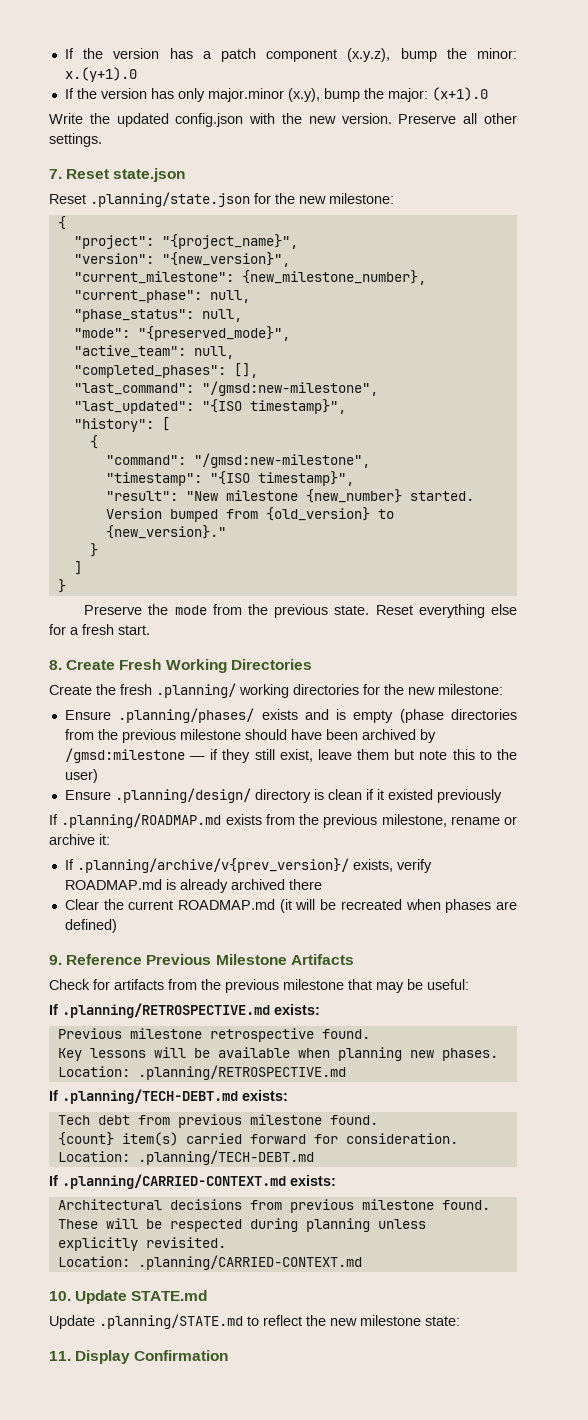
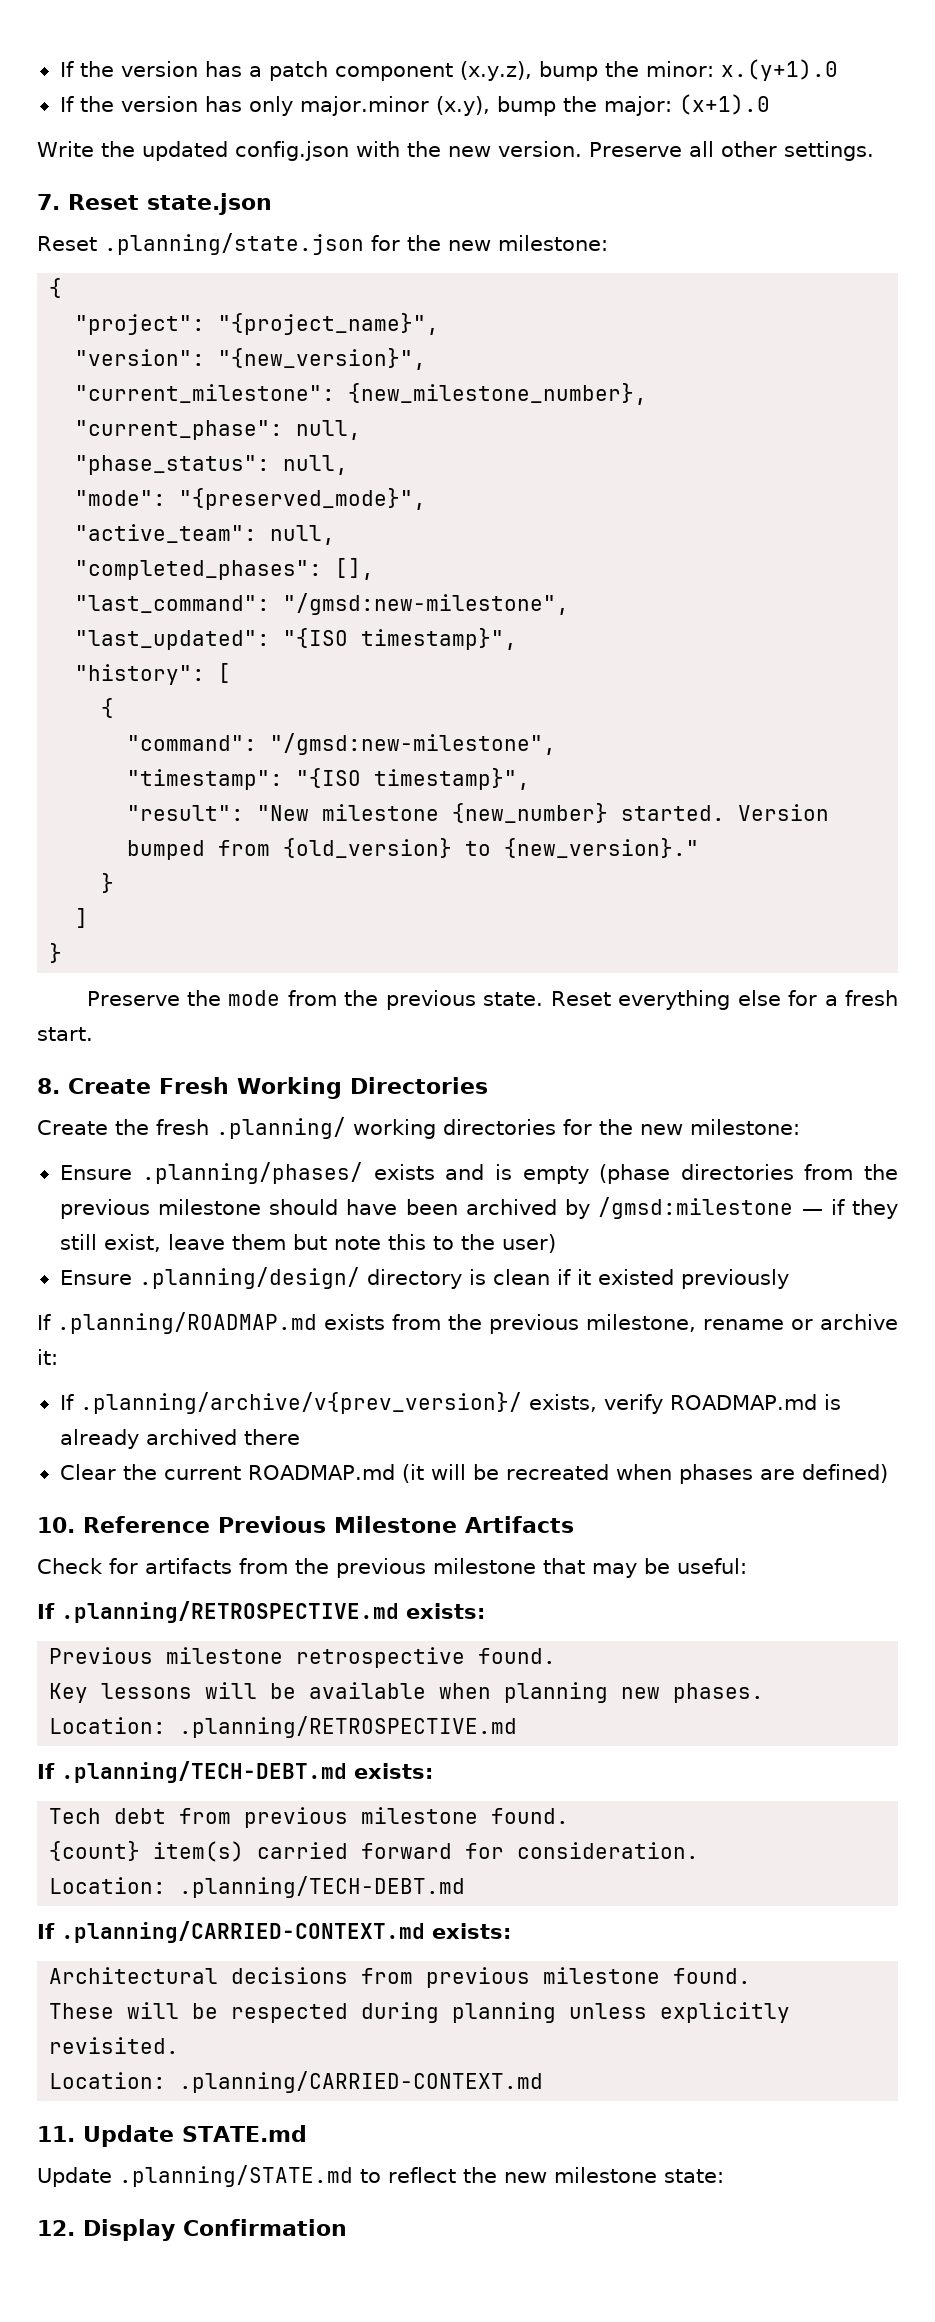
[49,955,62,965] 9. -> [37,1517,75,1533] 10.
[49,1291,71,1301] 10. -> [37,2126,75,2142] 11.
[49,1351,71,1361] 11. -> [37,2220,75,2236] 12.

